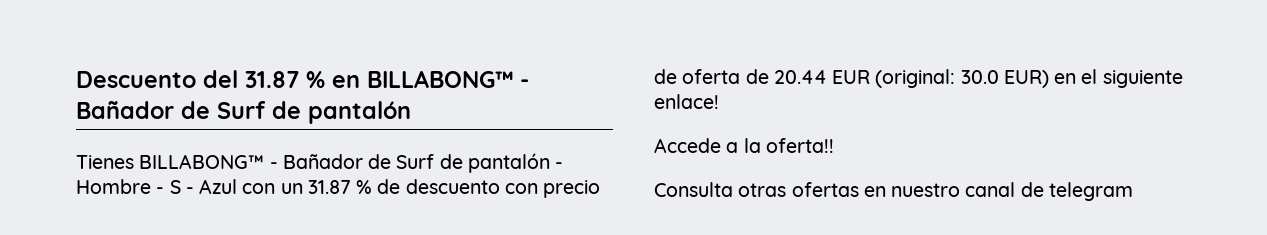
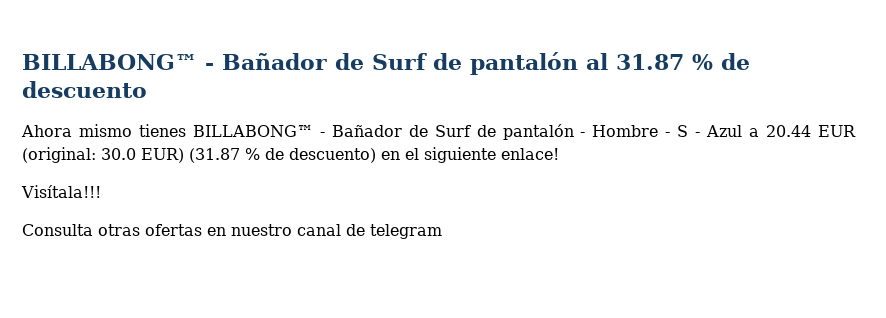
[76,70,529,88] [76,101,411,124] [76,155,134,169] Descuento del 31.87 % en BILLABONG™ - Bañador de Surf de pantalón // Tienes -> [22,52,750,75] [22,81,147,98] [21,124,186,137] BILLABONG™ - Bañador de Surf de pantalón al 31.87 % de descuento // Ahora mismo tienes
[242,179,601,198] [654,69,769,84] con un 31.87 % de descuento con precio de oferta de -> [749,128,760,137] a
(1049, 79) none -> [189,148,376,163] (31.87 % de descuento)
[654,138,834,153] Accede a la oferta!! -> [21,185,101,198] Visítala!!!

